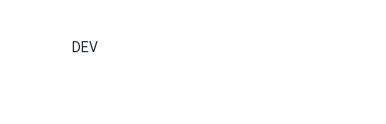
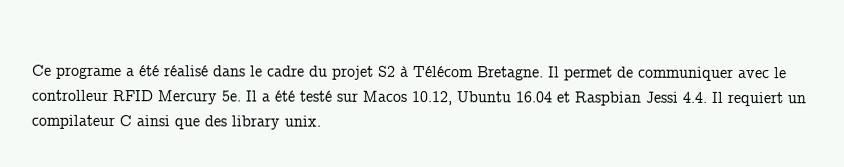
[71,41,98,53] DEV -> [32,64,787,81] [31,89,806,107] [31,114,321,130] Ce programe a été réalisé dans le cadre du projet S2 à Télécom Bretagne. Il permet de communiquer avec le controlleur RFID Mercury 5e. Il a été testé sur Macos 10.12, Ubuntu 16.04 et Raspbian Jessi 4.4. Il requiert un compilateur C ainsi que des library unix.

